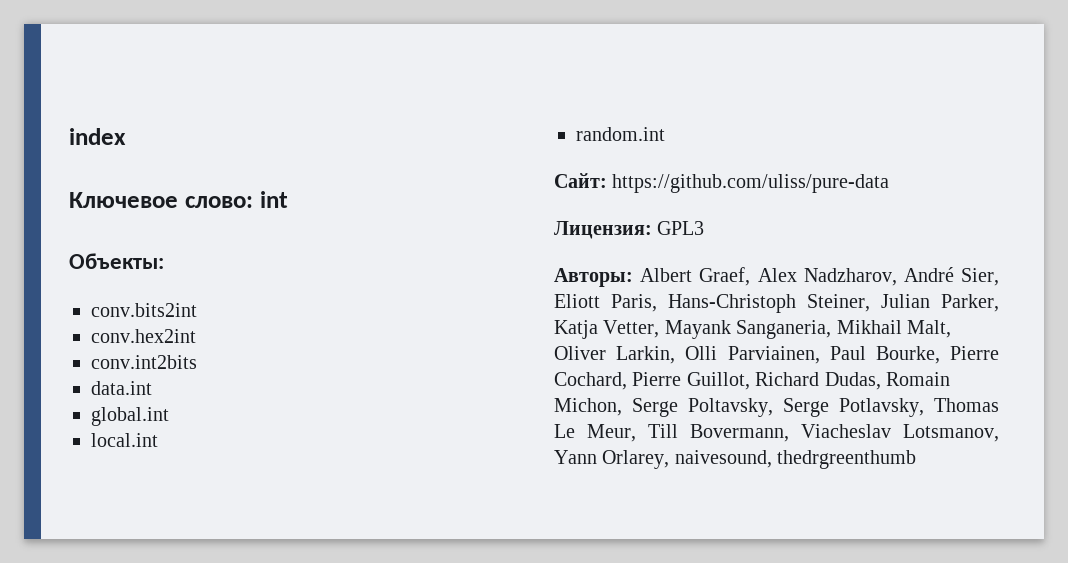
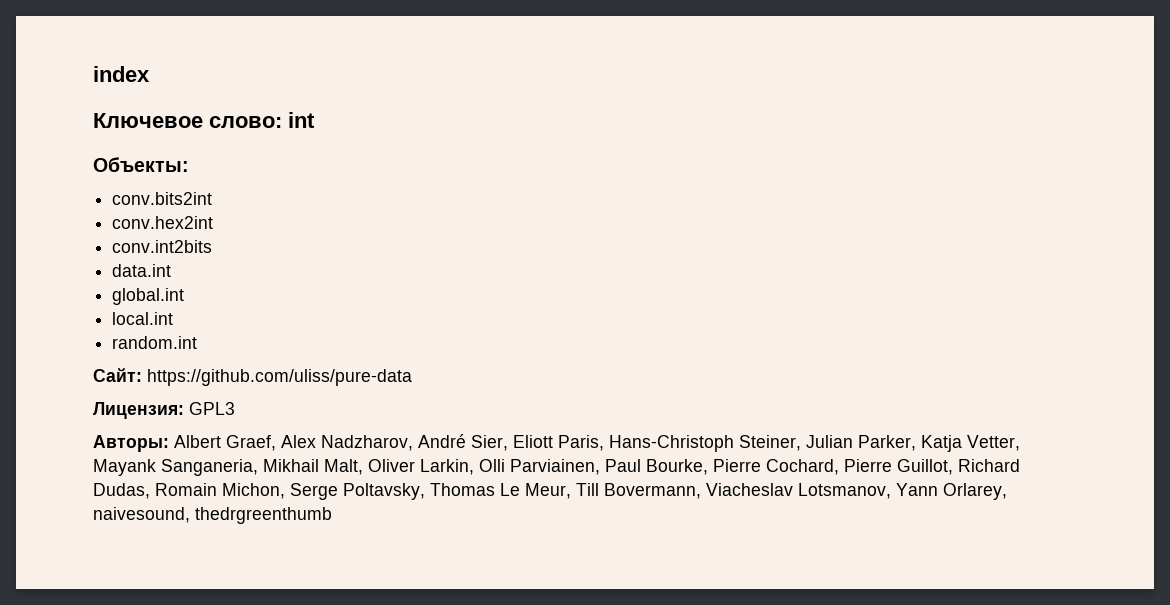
[783,398,924,417] Serge Potlavsky, -> (425, 491) none

